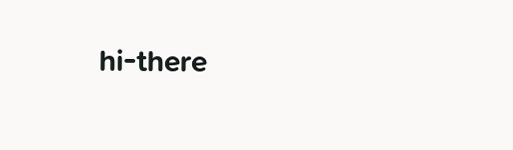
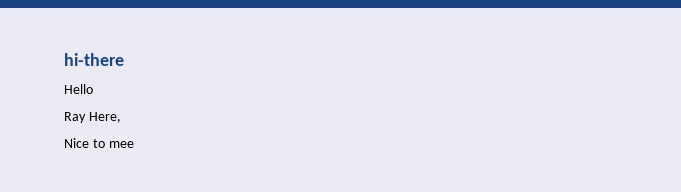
(208, 60) none -> [64,84,93,94] [64,112,121,123] [64,138,134,148] // Hello // Ray Here, // Nice to mee

